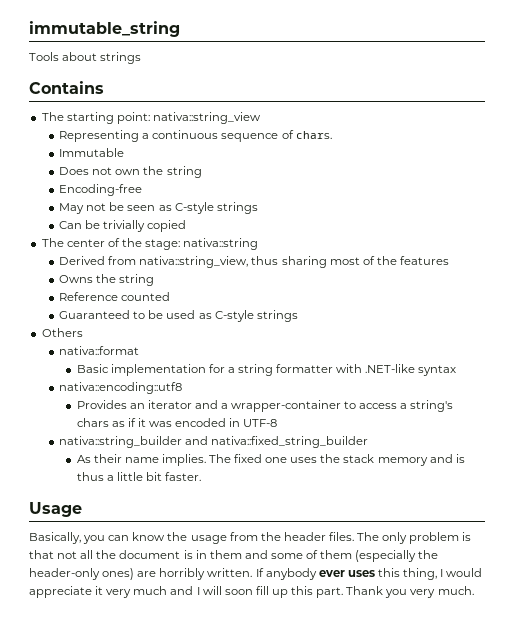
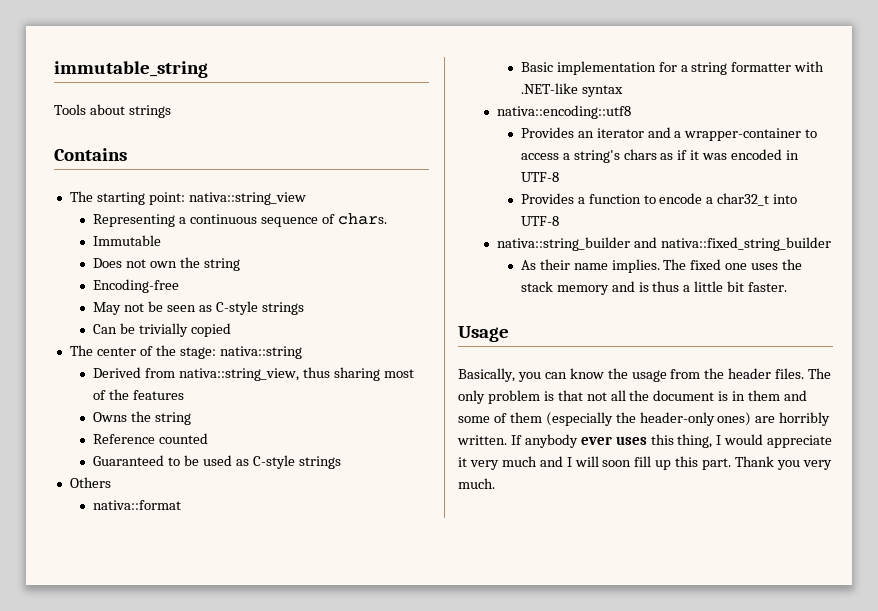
(278, 423) none -> [520,193,798,206] [520,216,559,226] // Provides a function to encode a char32_t into UTF-8

